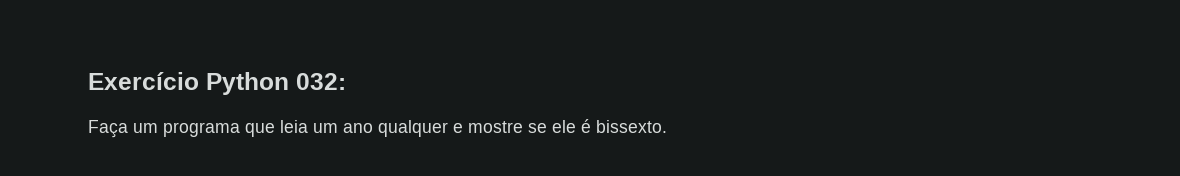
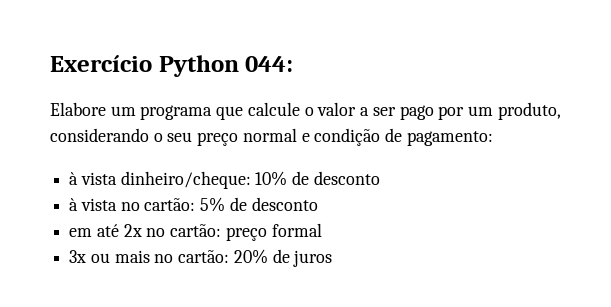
[296,73,346,90] [88,120,128,138] 032: // Faça -> [245,56,294,72] [50,102,106,116] 044: // Elabore
[280,119,667,137] leia um ano qualquer e mostre se ele é bissexto. -> [247,102,561,120] [50,128,493,146] [69,171,380,189] [69,197,318,212] [69,223,322,241] [69,249,333,267] calcule o valor a ser pago por um produto, considerando o seu preço normal e condição de pagamento: // à vista dinheiro/cheque: 10% de desconto // à vista no cartão: 5% de desconto // em até 2x no cartão: preço formal // 3x ou mais no cartão: 20% de juros

